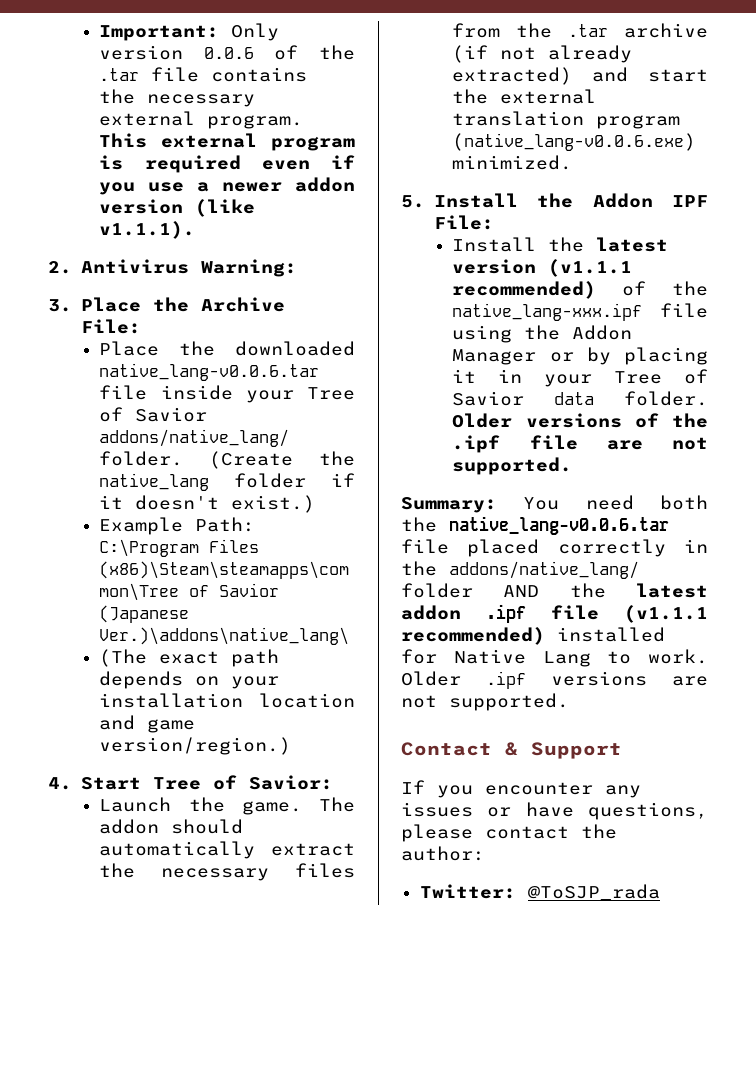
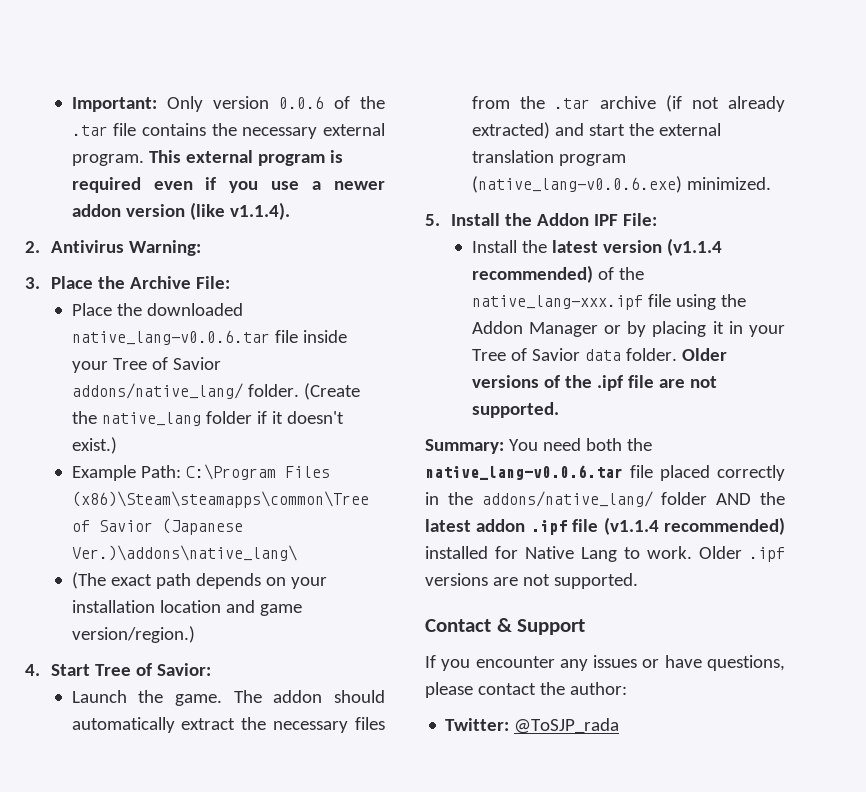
[99,221,196,239] v1.1.1). -> [229,202,290,220] v1.1.4).
[548,259,633,277] (v1.1.1 -> [666,238,722,256] (v1.1.4
[624,605,708,623] (v1.1.1 -> [603,517,659,535] (v1.1.4

